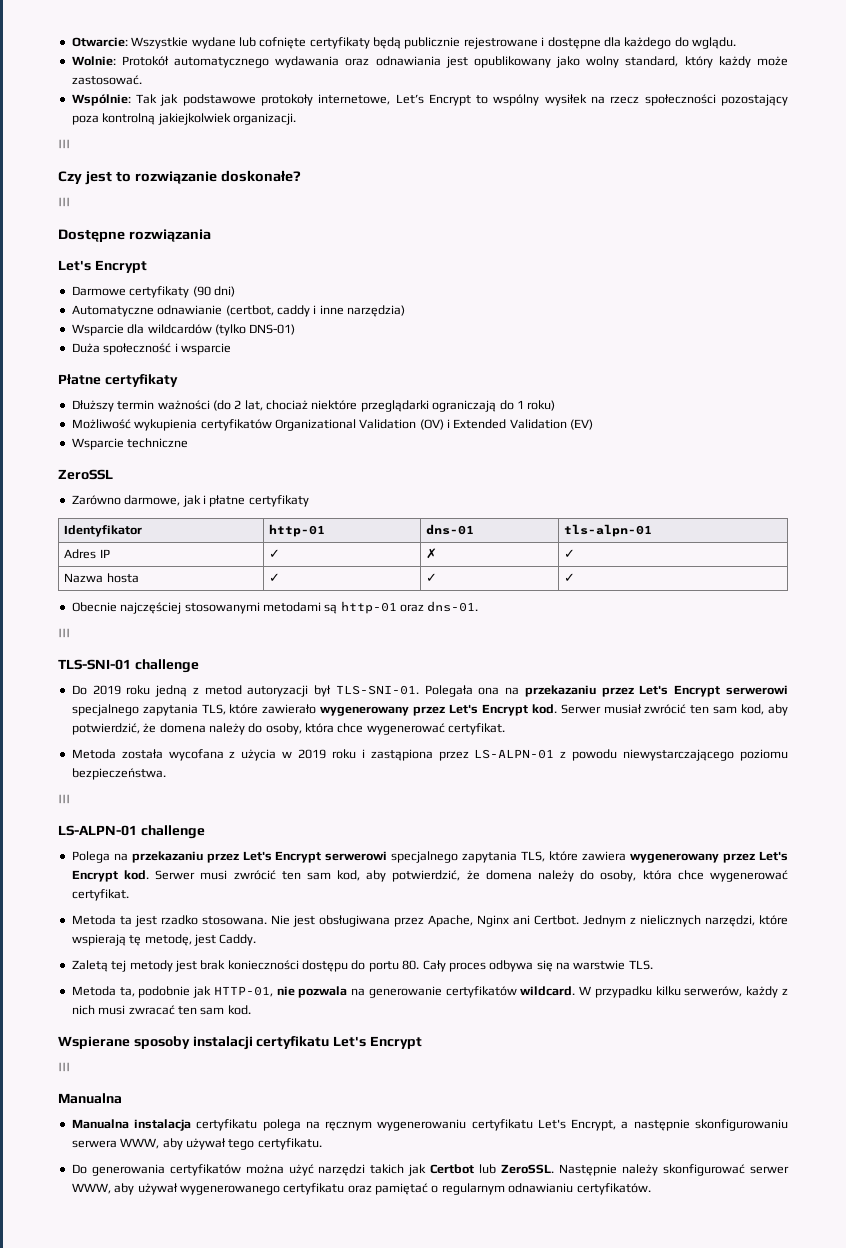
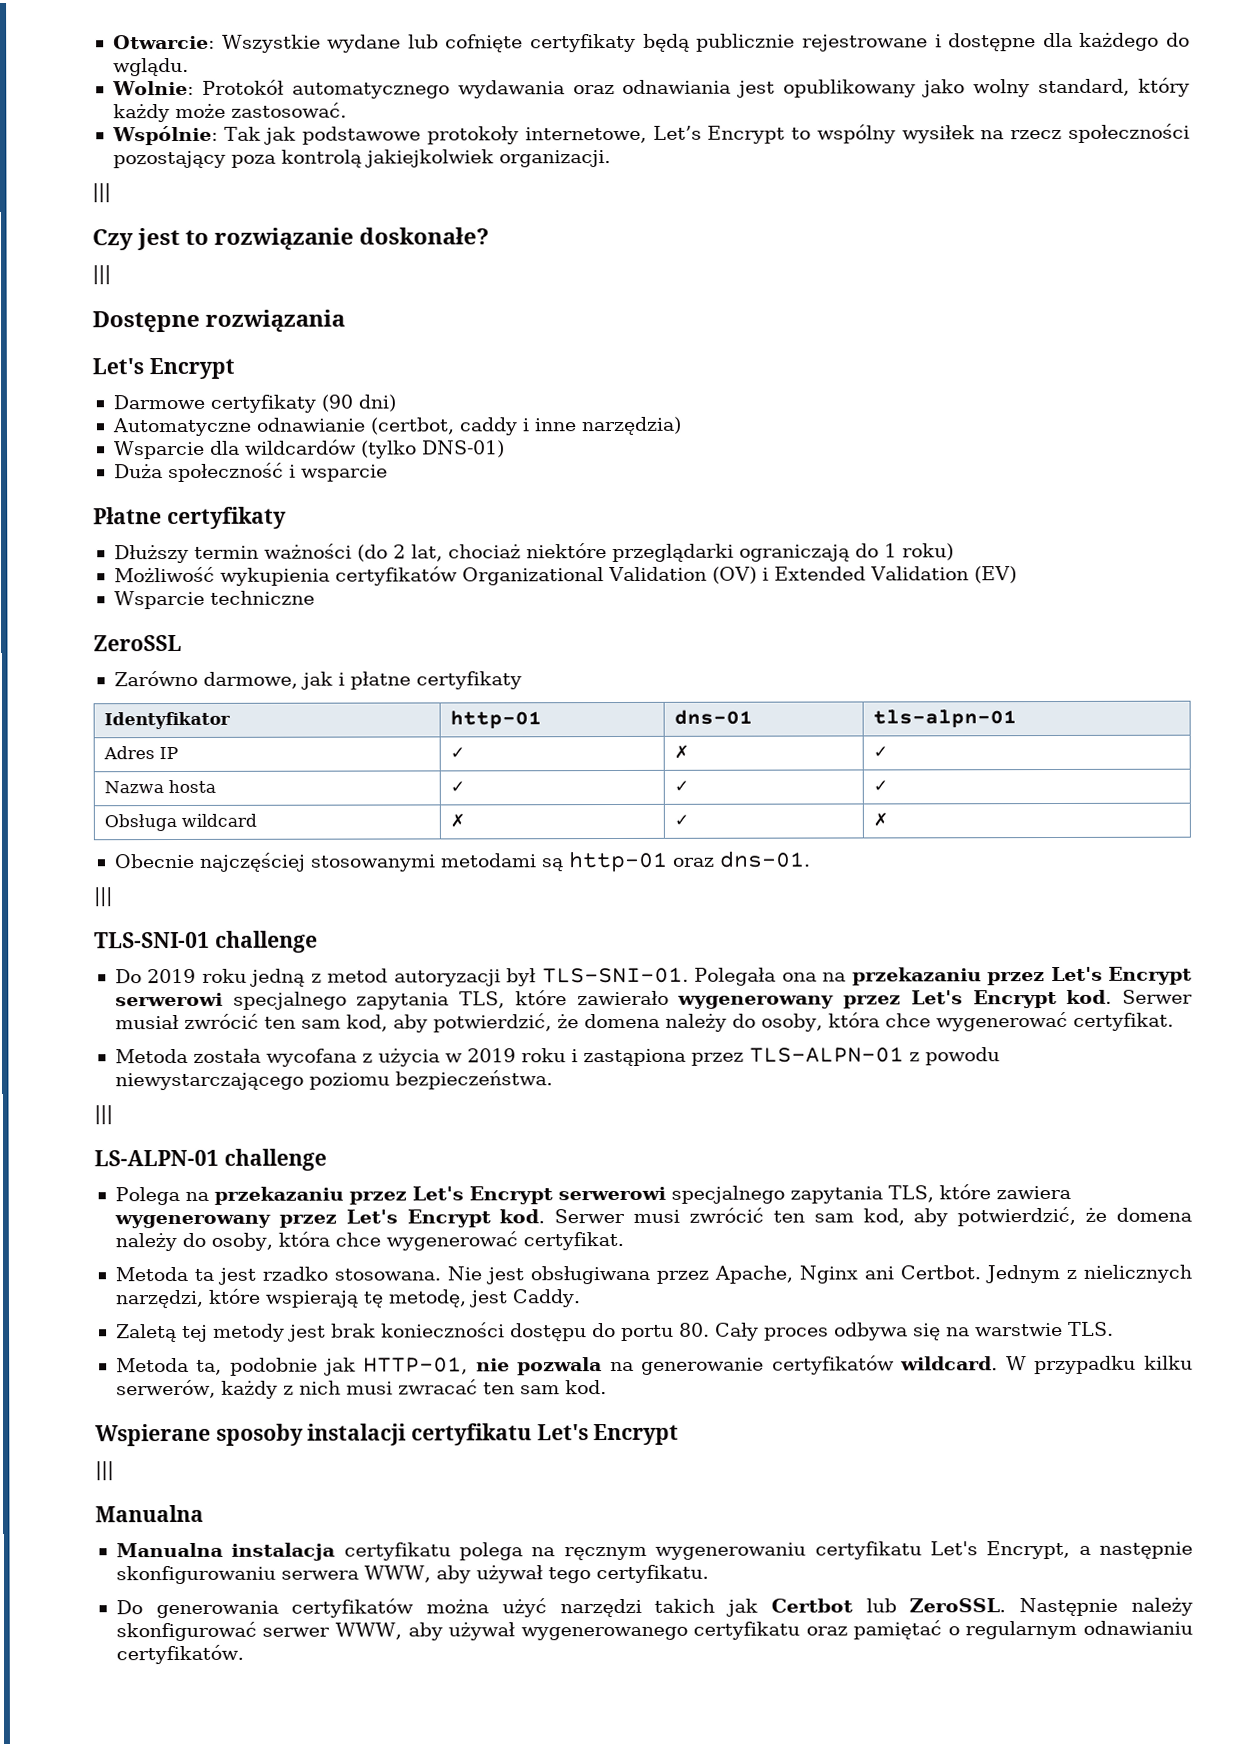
[102,113,156,125] kontrolną -> [280,149,362,168] kontrolą
(576, 577) none -> [103,813,257,832] [449,813,465,828] [673,814,689,826] [872,812,888,827] // Obsługa wildcard | ✗ | ✓ | ✗
[474,749,555,759] LS-ALPN-01 -> [748,1046,904,1063] TLS-ALPN-01

